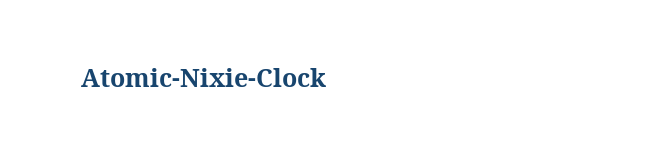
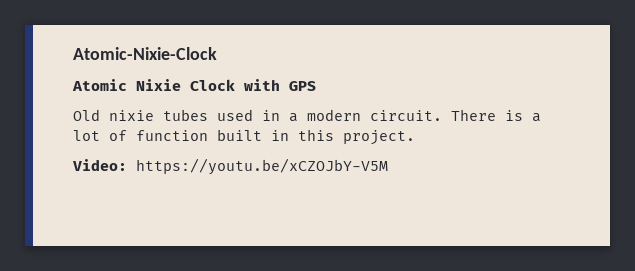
(326, 77) none -> [72,79,316,91] [73,109,541,122] [73,129,415,145] [73,158,388,175] // Atomic Nixie Clock with GPS // Old nixie tubes used in a modern circuit. There is a lot of function built in this project. // Video: https://youtu.be/xCZOJbY-V5M

